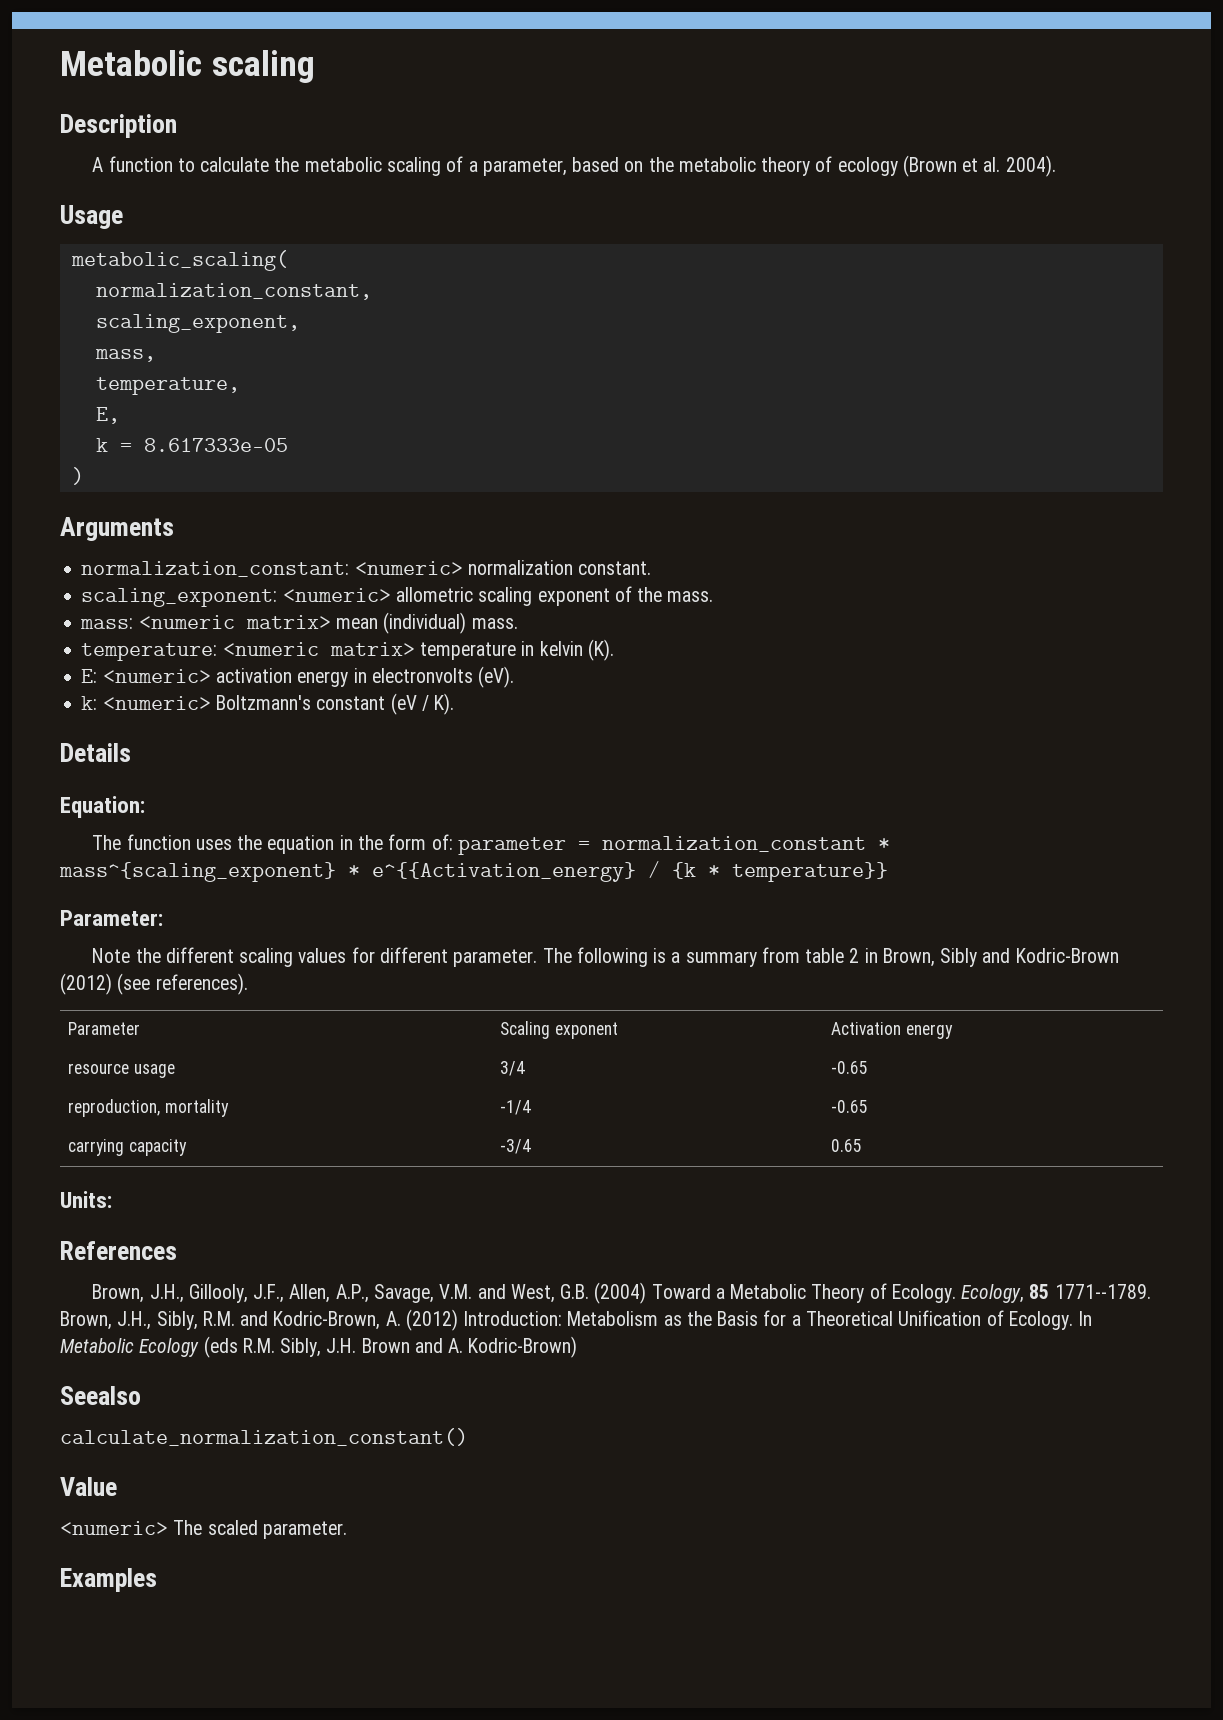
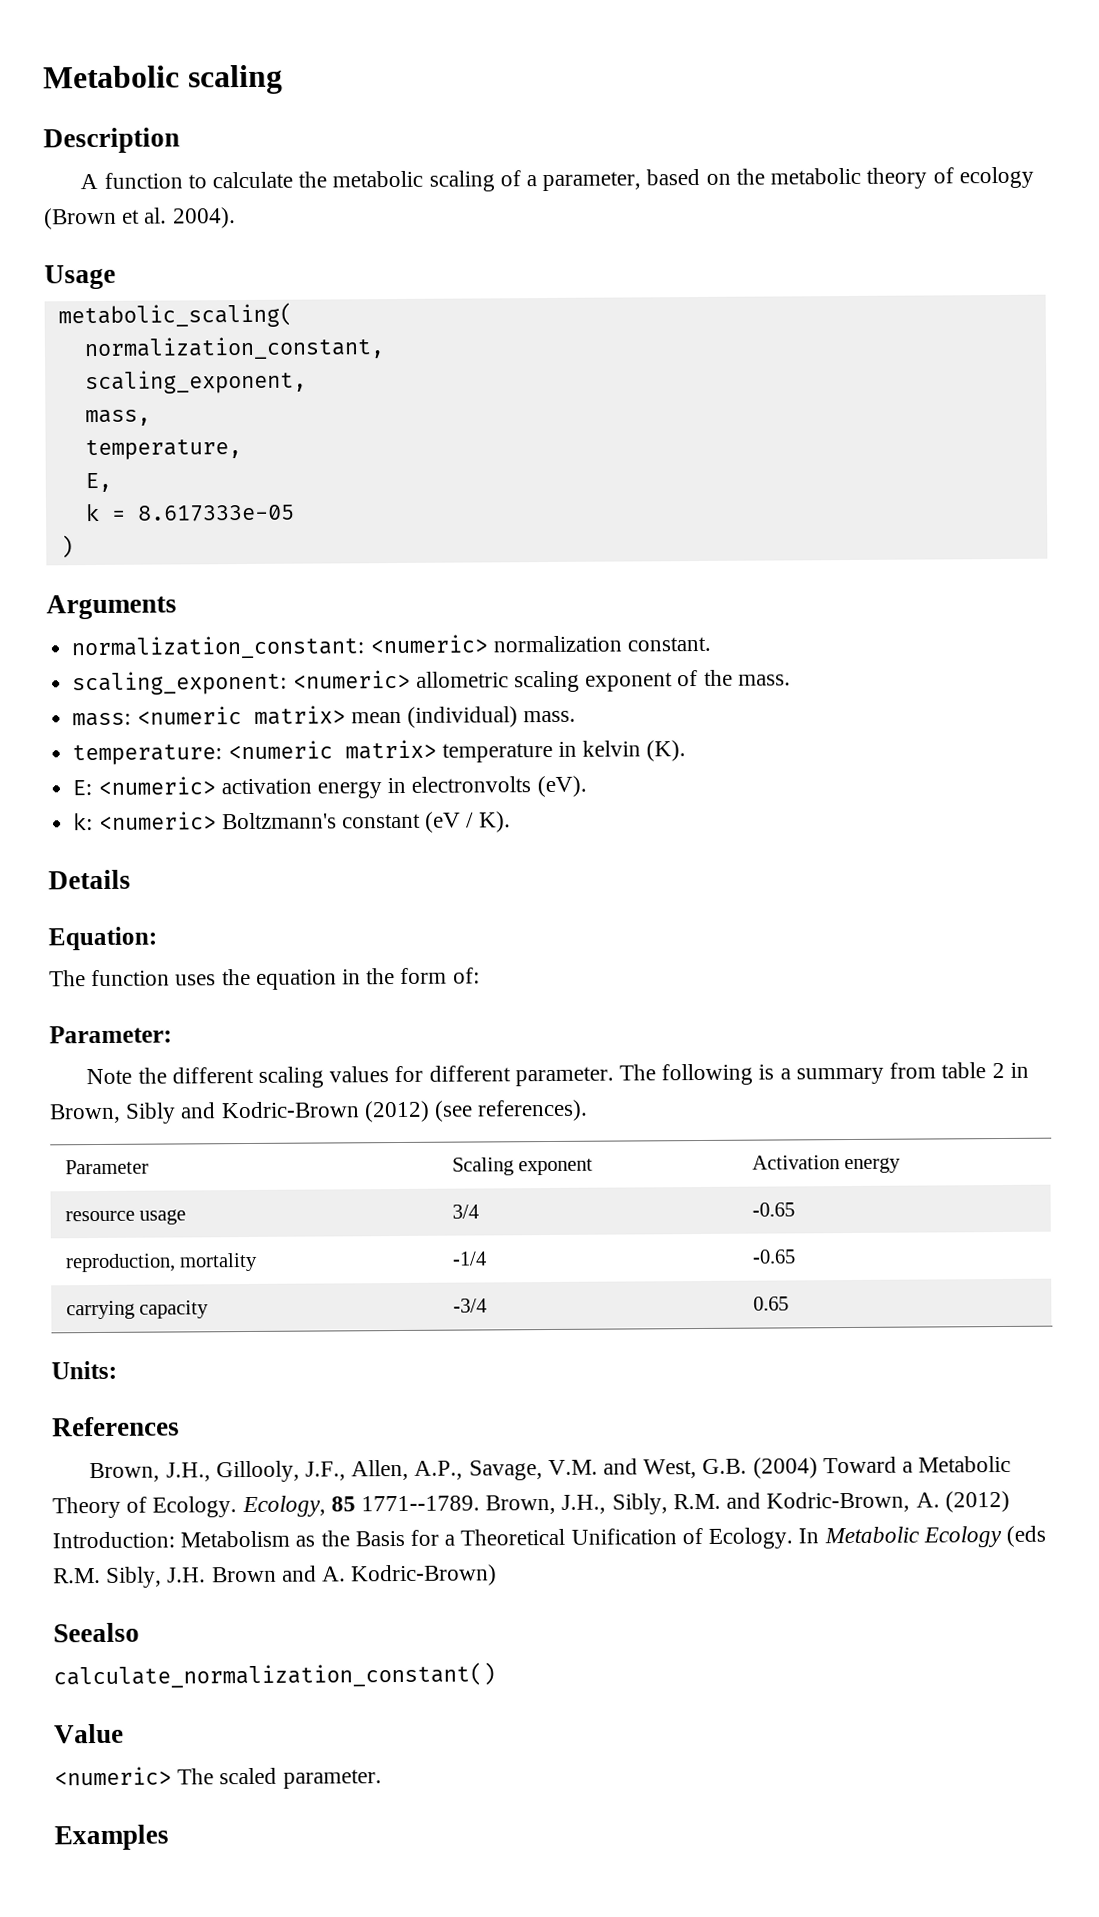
[457,836,890,855] [59,861,888,882] parameter = normalization_constant * mass^{scaling_exponent} * e^{{Activation_energy} / {k * temperature}} -> (480, 975) none

